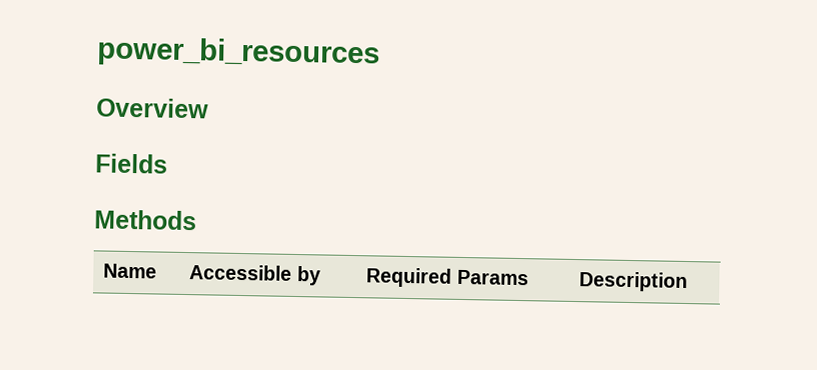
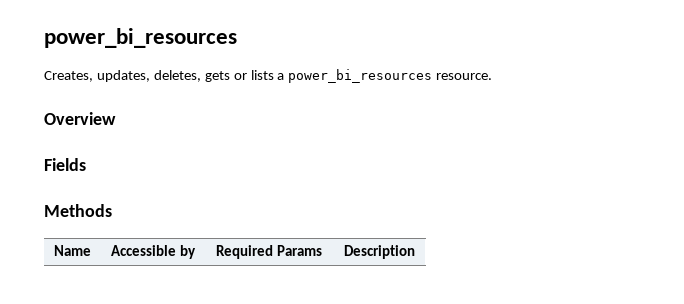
[97,36,380,70] power_bi_resources -> [44,28,237,48] [44,69,493,83] power_bi_resources // Creates, updates, deletes, gets or lists a power_bi_resources resource.

